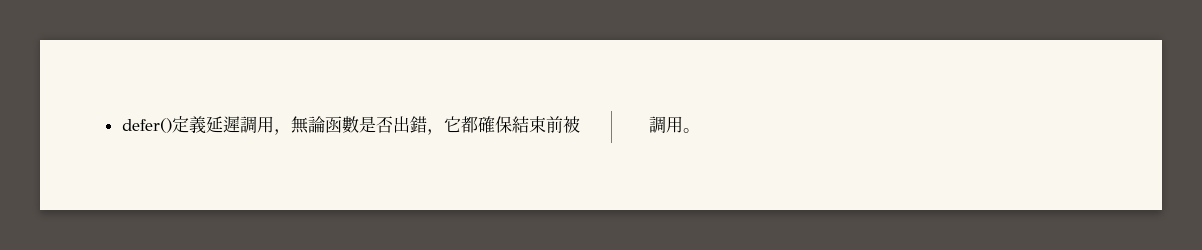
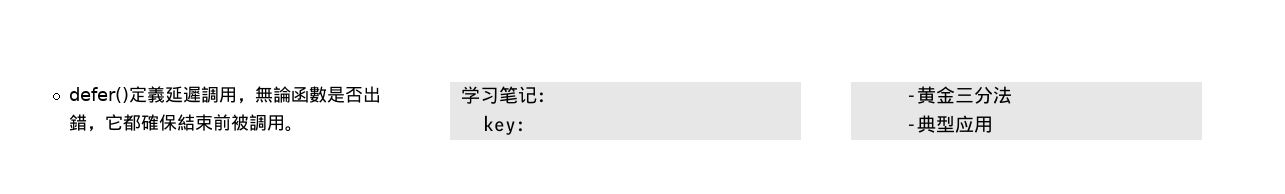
(700, 130) none -> [460,86,548,104] [482,115,527,135] [905,86,1012,104] [905,115,993,133] // 学习笔记: // key: // -黄金三分法 // -典型应用

